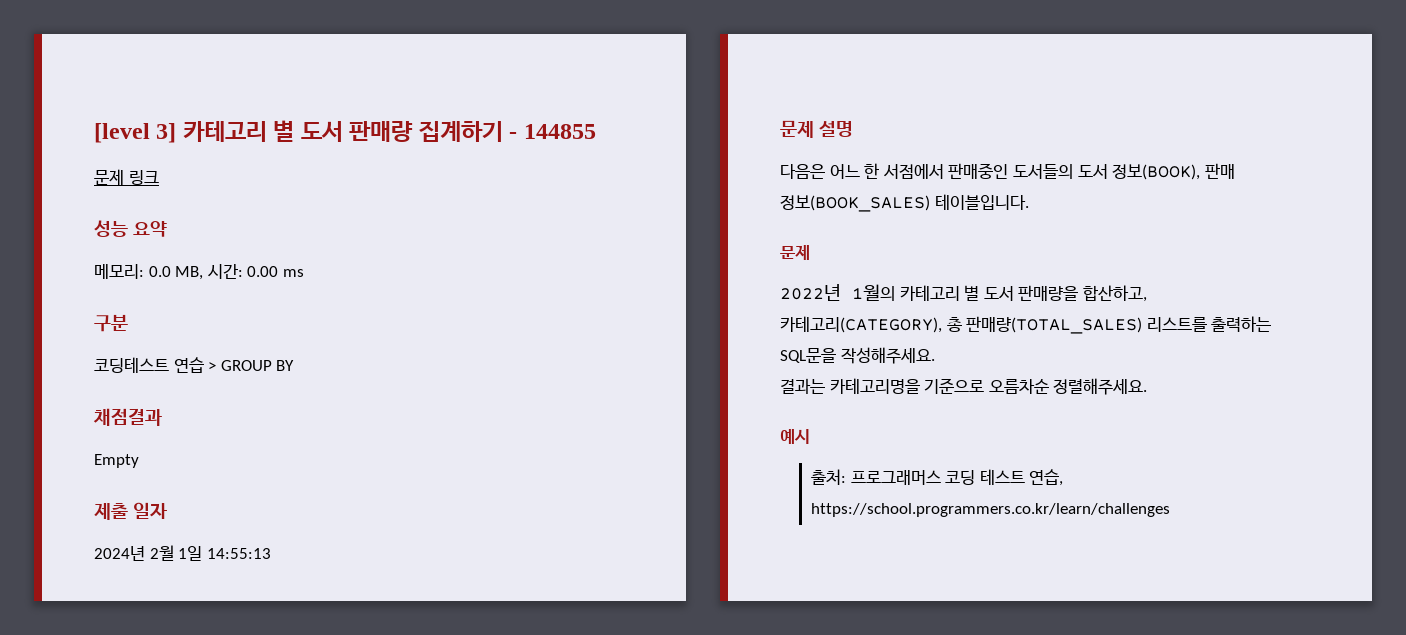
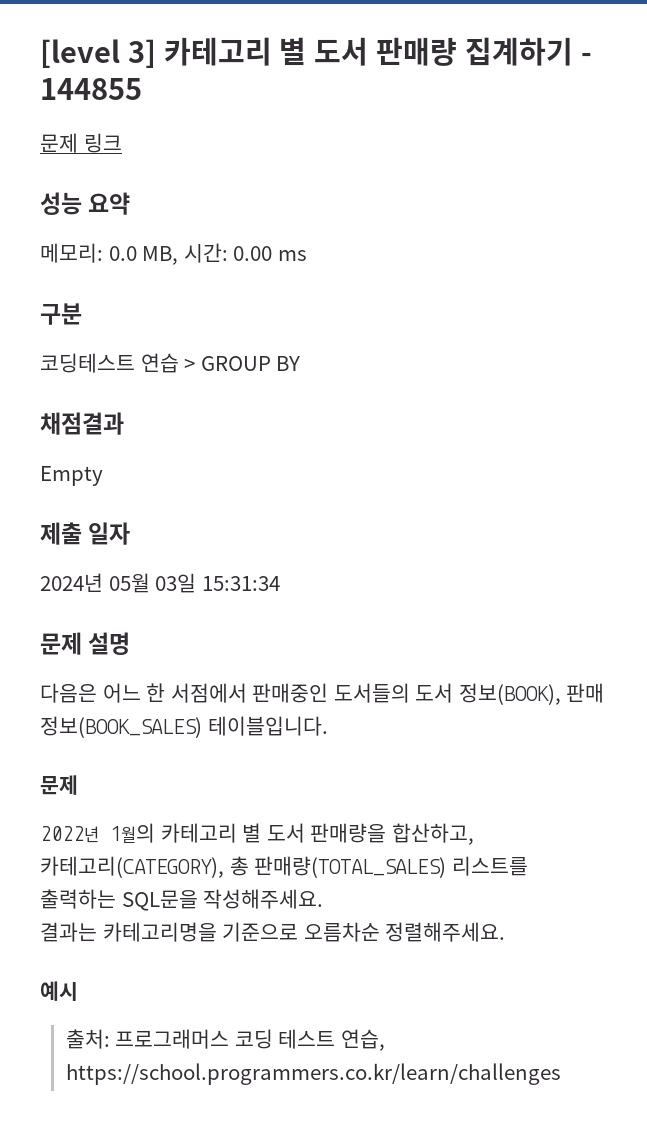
[149,545,271,561] 2월 1일 14:55:13 -> [108,573,280,593] 05월 03일 15:31:34

